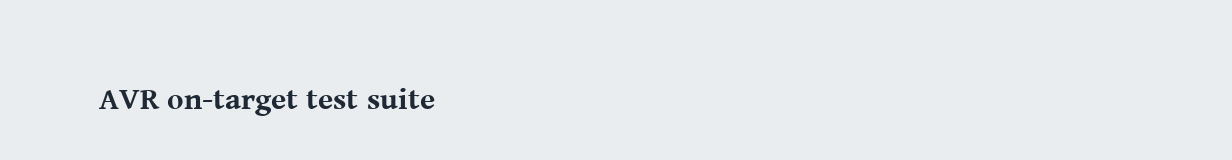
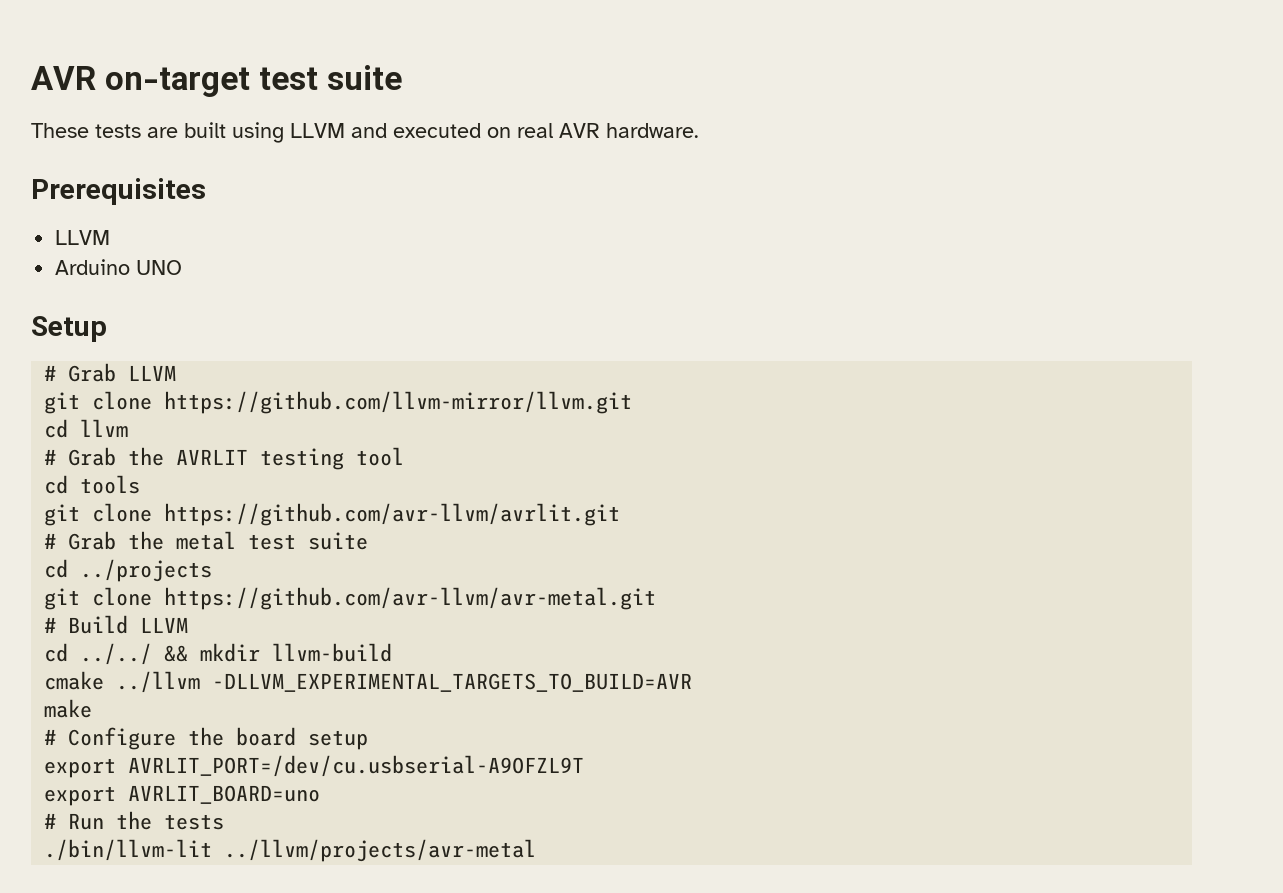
(435, 98) none -> [31,122,699,143] [31,178,206,205] [55,230,111,245] [55,259,183,275] [31,316,107,342] [44,363,177,382] [44,391,633,414] [44,419,129,438] [44,447,405,470] [44,475,141,494] [44,503,621,526] [44,531,369,550] [44,559,213,582] [44,587,657,610] [44,615,189,634] [44,643,393,665] [44,671,693,693] [44,699,93,718] [44,727,369,750] [44,755,585,778] [44,785,321,806] [44,811,225,830] [44,839,537,862] // These tests are built using LLVM and executed on real AVR hardware. // Prerequisites // LLVM // Arduino UNO // Setup // # Grab LLVM // git clone https://github.com/llvm-mirror/llvm.git // cd llvm // # Grab the AVRLIT testing tool // cd tools // git clone https://github.com/avr-llvm/avrlit.git // # Grab the metal test suite // cd ../projects // git clone https://github.com/avr-llvm/avr-metal.git // # Build LLVM // cd ../../ && mkdir llvm-build // cmake ../llvm -DLLVM_EXPERIMENTAL_TARGETS_TO_BUILD=AVR // make // # Configure the board setup // export AVRLIT_PORT=/dev/cu.usbserial-A9OFZL9T // export AVRLIT_BOARD=uno // # Run the tests // ./bin/llvm-lit ../llvm/projects/avr-metal

